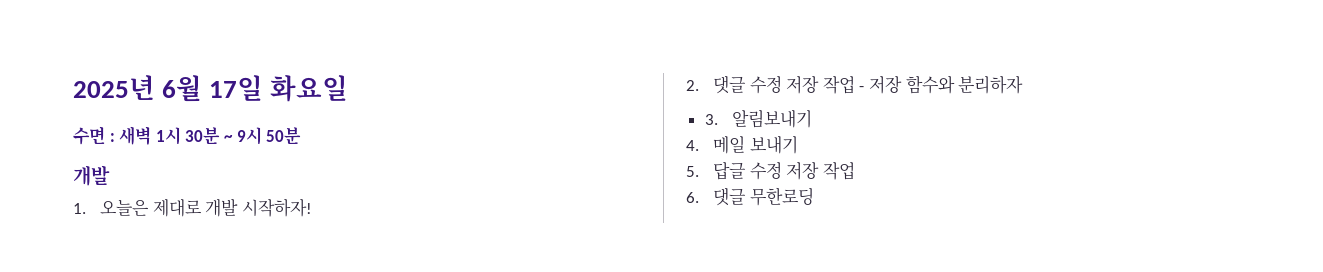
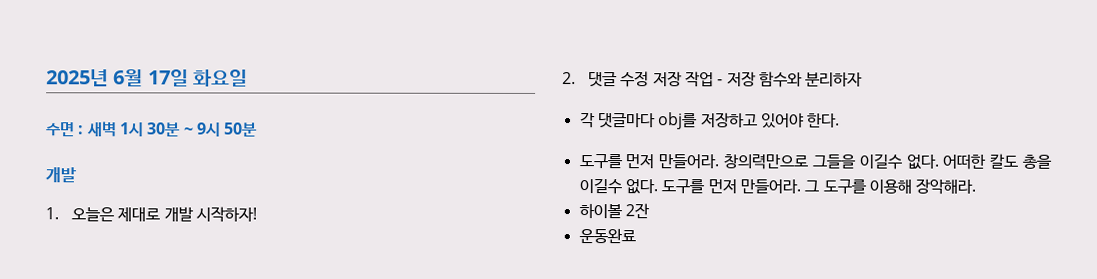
[704,109,812,128] [686,135,798,154] [686,162,855,180] [686,187,814,206] 3. 알림보내기 // 4. 메일 보내기 // 5. 답글 수정 저장 작업 // 6. 댓글 무한로딩 -> [579,112,841,130] [578,153,1052,170] [578,178,977,195] [578,203,650,219] [578,228,636,244] 각 댓글마다 obj를 저장하고 있어야 한다. // 도구를 먼저 만들어라. 창의력만으로 그들을 이길수 없다. 어떠한 칼도 총을 이길수 없다. 도구를 먼저 만들어라. 그 도구를 이용해 장악해라. // 하이볼 2잔 // 운동완료

